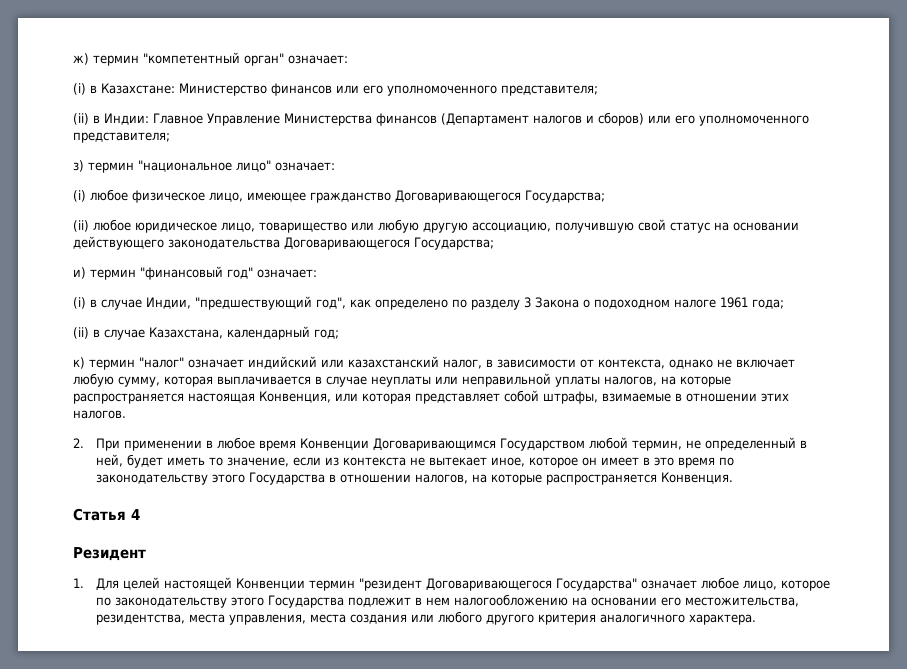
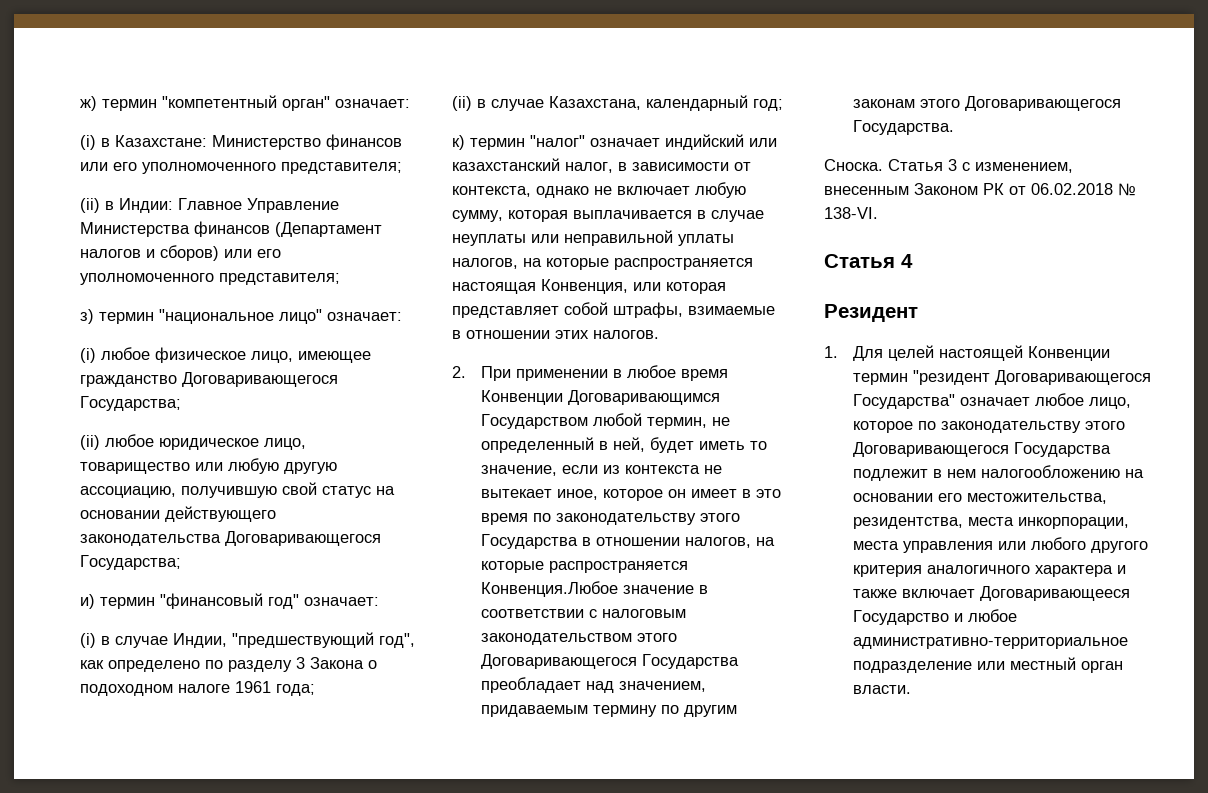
[661,472,734,484] Конвенция. -> [481,581,709,597] [481,609,687,618] [481,633,678,645] [481,654,740,669] [481,677,707,693] [481,705,738,717] [853,96,1122,111] [853,120,955,135] [824,159,1073,173] [824,183,1136,196] [824,207,878,219] Конвенция.Любое значение в соответствии с налоговым законодательством этого Договаривающегося Государства преобладает над значением, придаваемым термину по другим законам этого Договаривающегося Государства. // Сноска. Статья 3 с изменением, внесенным Законом РК от 06.02.2018 № 138-VI.
(265, 601) none -> [853,442,1010,457] Договаривающегося
[229,614,408,625] управления, места создания -> [1018,517,1130,529] [853,541,994,553] инкорпорации, места управления
[689,614,757,625] характера. -> [1035,565,1127,577] [853,586,1131,601] [853,609,1018,625] [853,637,1129,649] [853,657,1124,673] [853,685,912,694] характера и также включает Договаривающееся Государство и любое административно-территориальное подразделение или местный орган власти.

